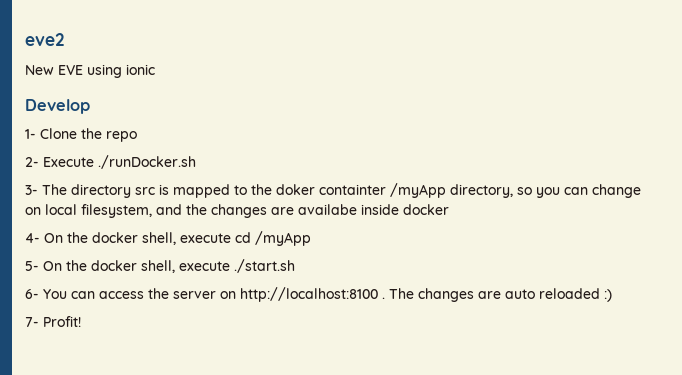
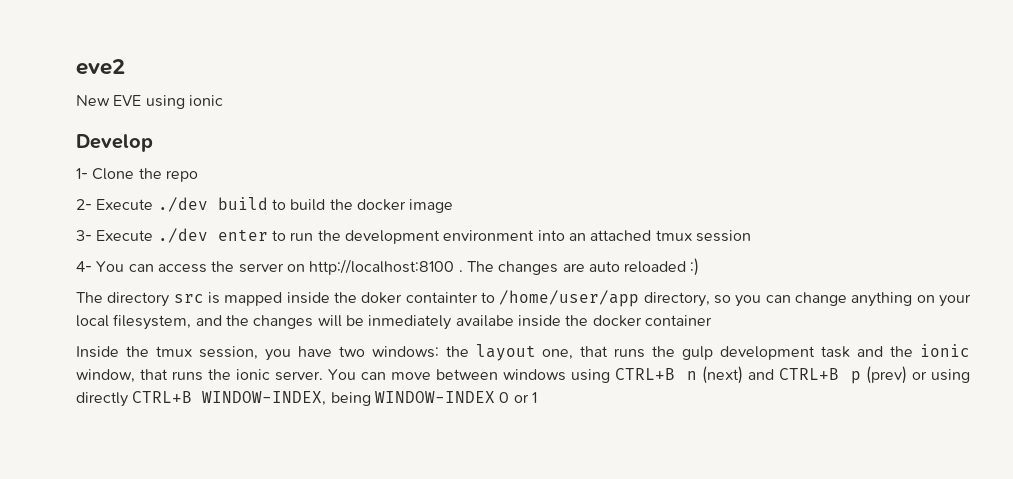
[98,155,196,169] [25,183,641,198] [25,204,449,218] [25,231,311,246] [25,259,295,273] [25,289,39,299] ./runDocker.sh // 3- The directory src is mapped to the doker containter /myApp directory, so you can change on local filesystem, and the changes are availabe inside docker // 4- On the docker shell, execute cd /myApp // 5- On the docker shell, execute ./start.sh // 6- -> [157,197,454,213] [76,228,751,244] [76,261,92,272] ./dev build to build the docker image // 3- Execute ./dev enter to run the development environment into an attached tmux session // 4-
[25,316,81,327] 7- Profit! -> [76,290,972,307] [76,314,712,330] [76,344,970,361] [76,366,970,384] [76,391,537,407] The directory src is mapped inside the doker containter to /home/user/app directory, so you can change anything on your local filesystem, and the changes will be inmediately availabe inside the docker container // Inside the tmux session, you have two windows: the layout one, that runs the gulp development task and the ionic window, that runs the ionic server. You can move between windows using CTRL+B n (next) and CTRL+B p (prev) or using directly CTRL+B WINDOW-INDEX, being WINDOW-INDEX 0 or 1

